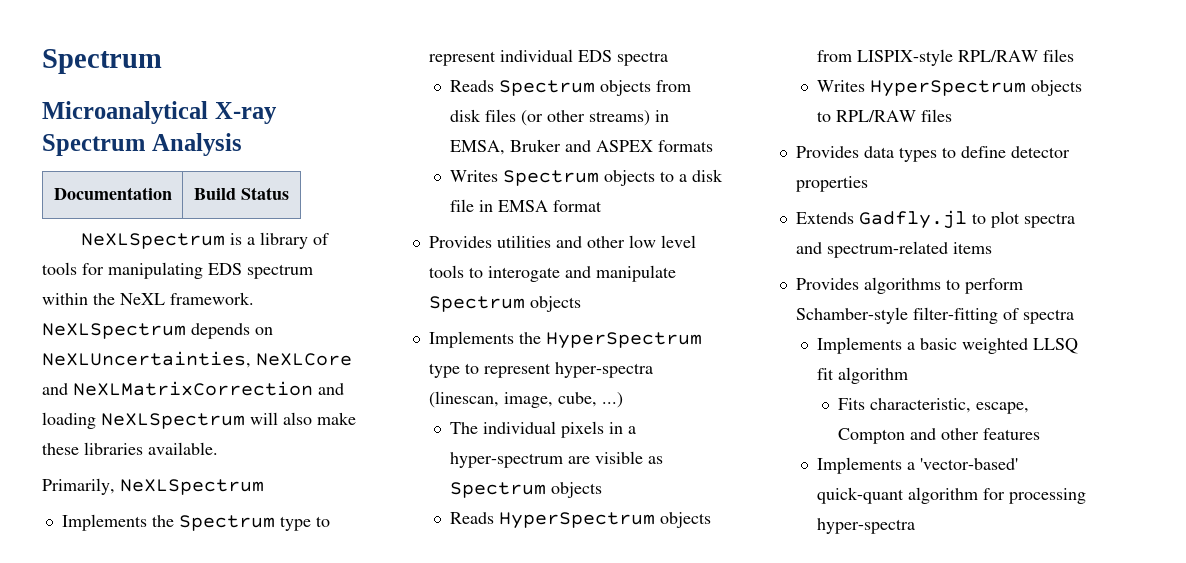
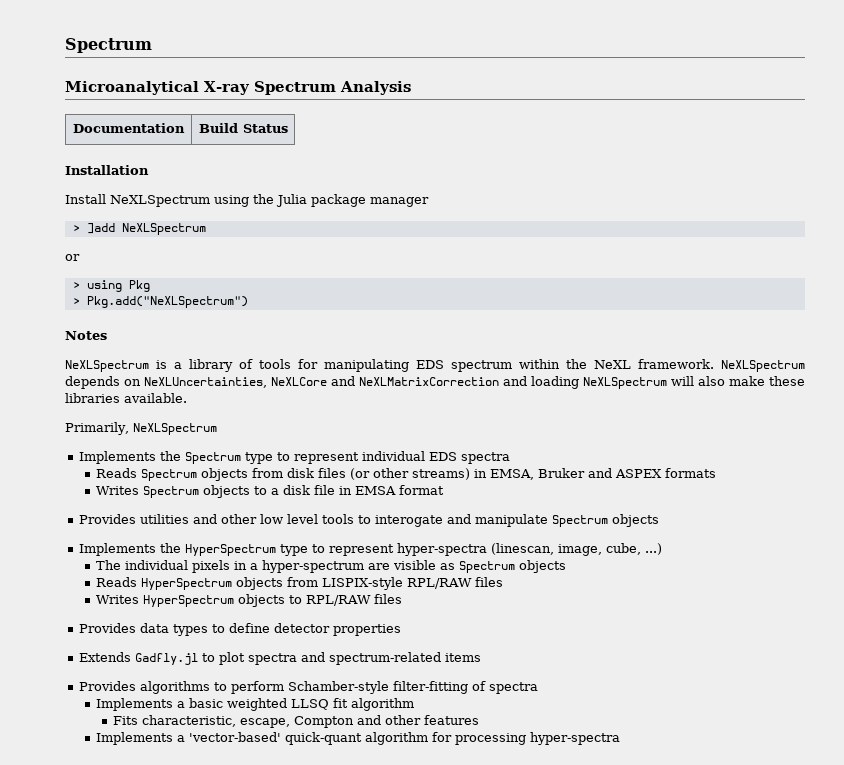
(289, 193) none -> [65,165,149,175] [65,194,429,207] [72,223,206,235] [65,254,80,261] [72,280,150,292] [72,296,248,308] [65,331,107,340] // Installation // Install NeXLSpectrum using the Julia package manager // > ]add NeXLSpectrum // or // > using Pkg // > Pkg.add("NeXLSpectrum") // Notes

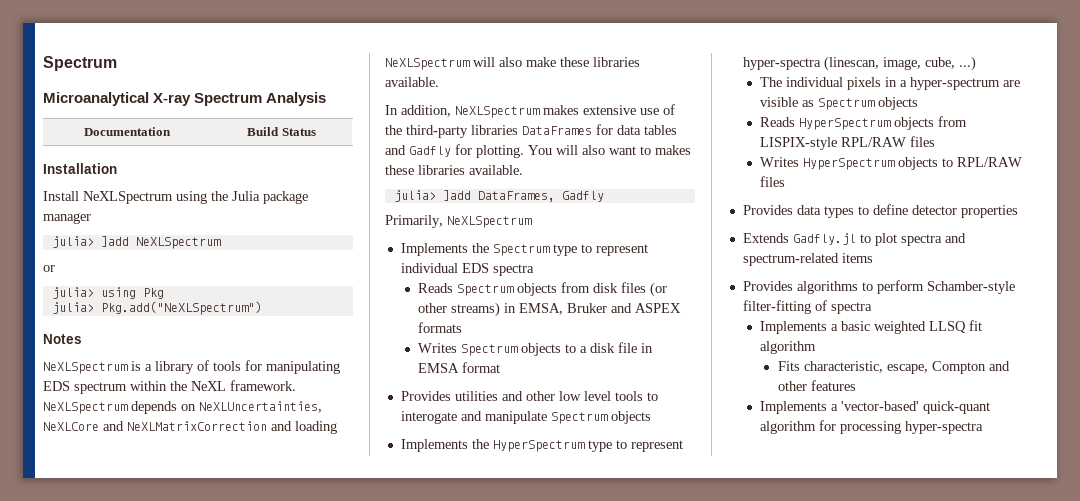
[72,225,80,232] > -> [51,236,94,248] julia>
[72,282,80,289] > -> [51,287,94,299] julia>
[72,298,80,305] > -> [51,302,94,314] julia>
(187, 398) none -> [385,104,675,118] [385,124,677,138] [385,144,691,158] [385,165,523,175] [393,190,604,202] // In addition, NeXLSpectrum makes extensive use of the third-party libraries DataFrames for data tables and Gadfly for plotting. You will also want to makes these libraries available. // julia> ]add DataFrames, Gadfly

